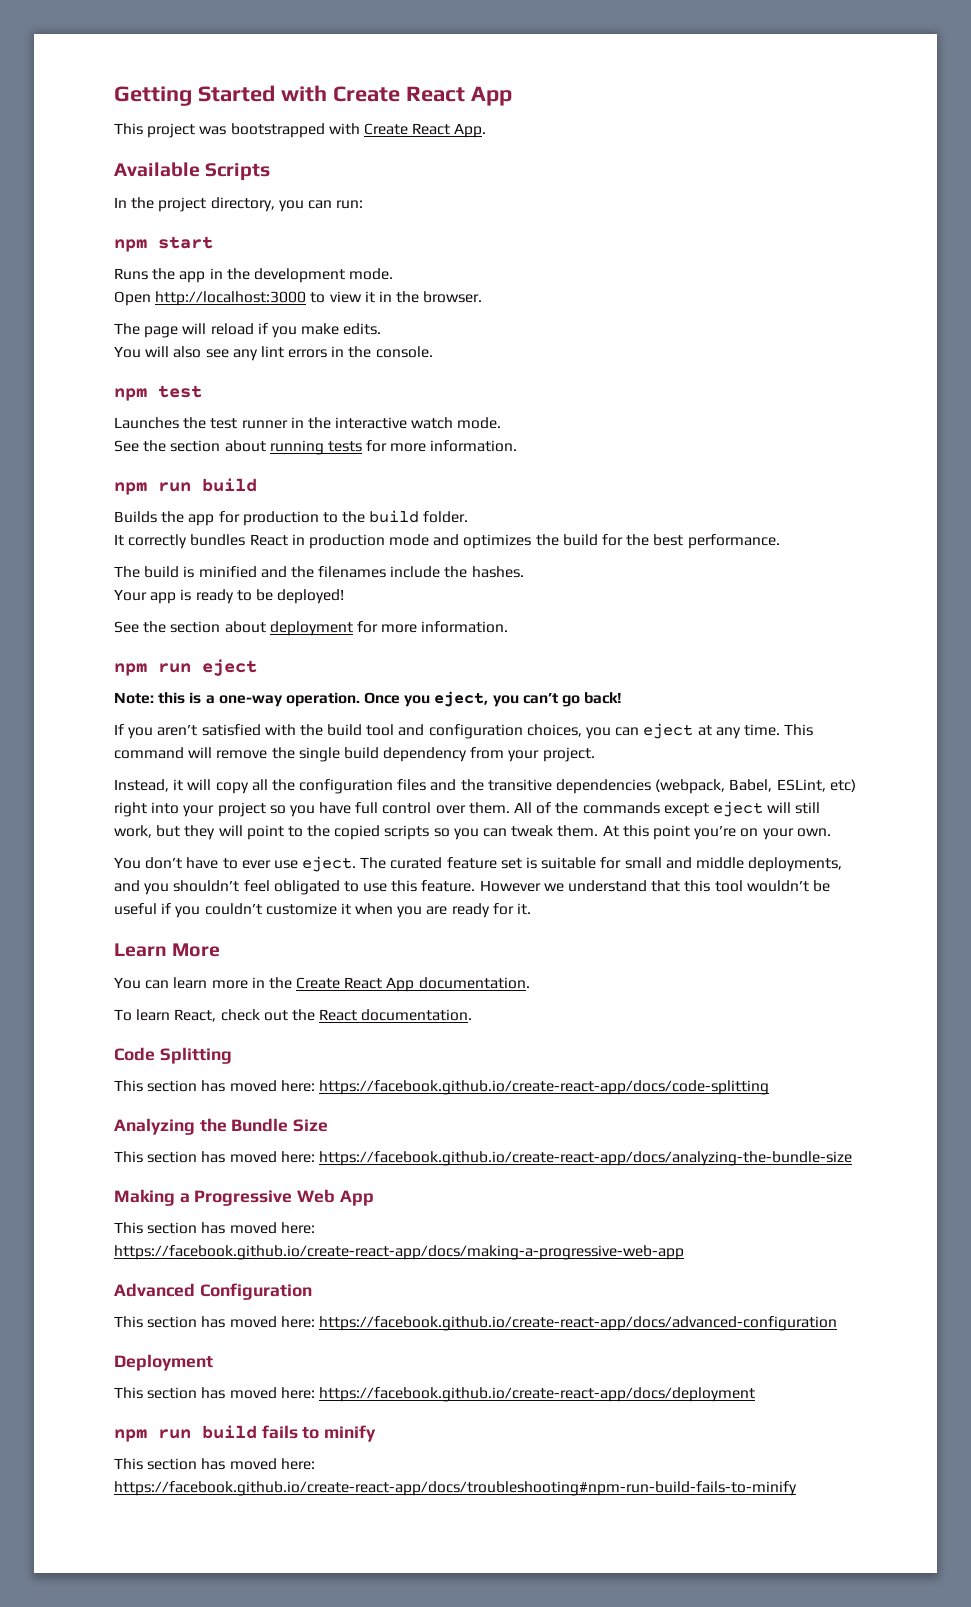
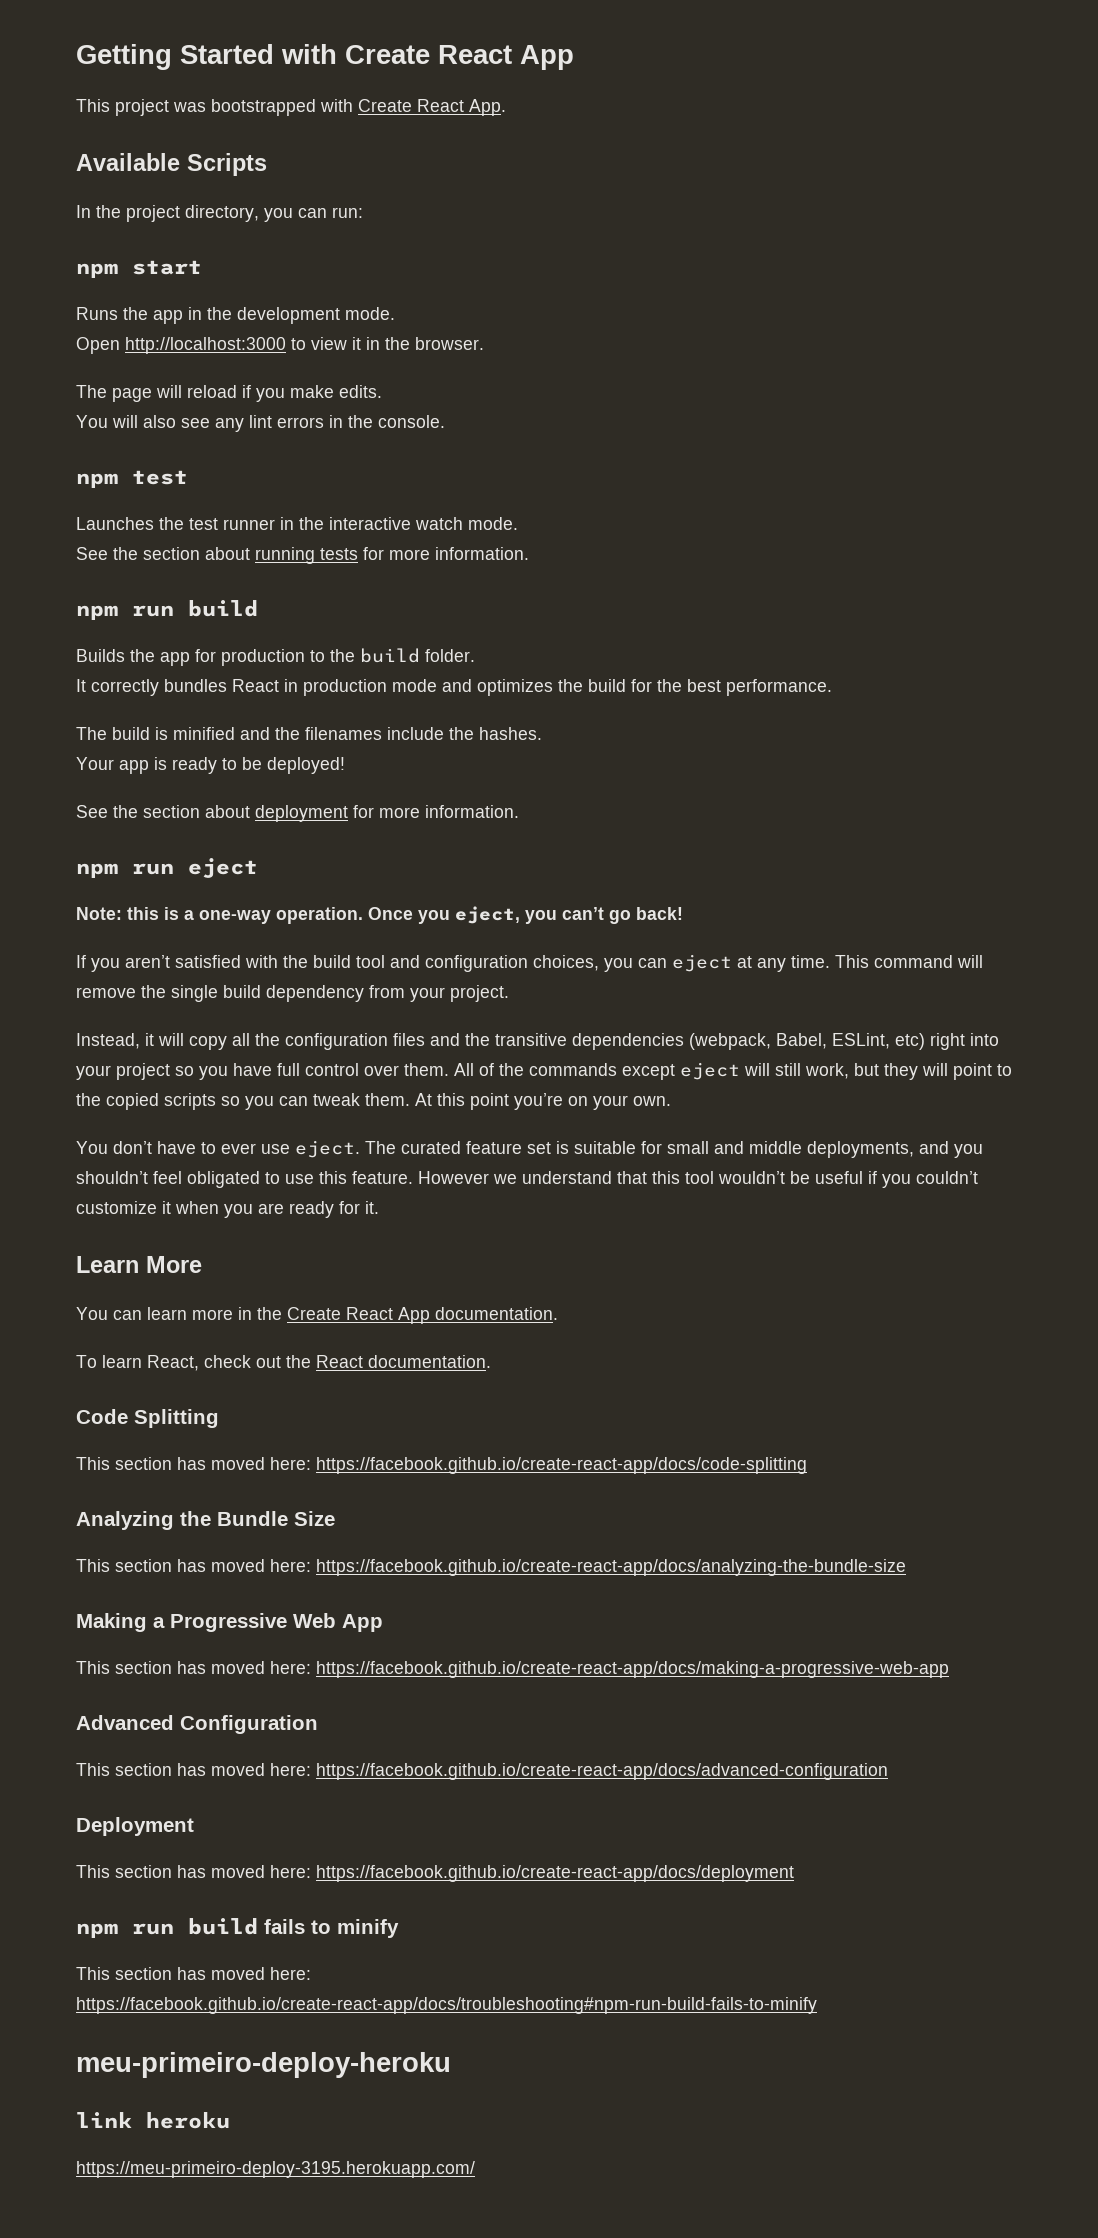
(797, 1488) none -> [76,2052,451,2078] [76,2112,230,2129] [76,2161,475,2178] // meu-primeiro-deploy-heroku // link heroku // https://meu-primeiro-deploy-3195.herokuapp.com/

